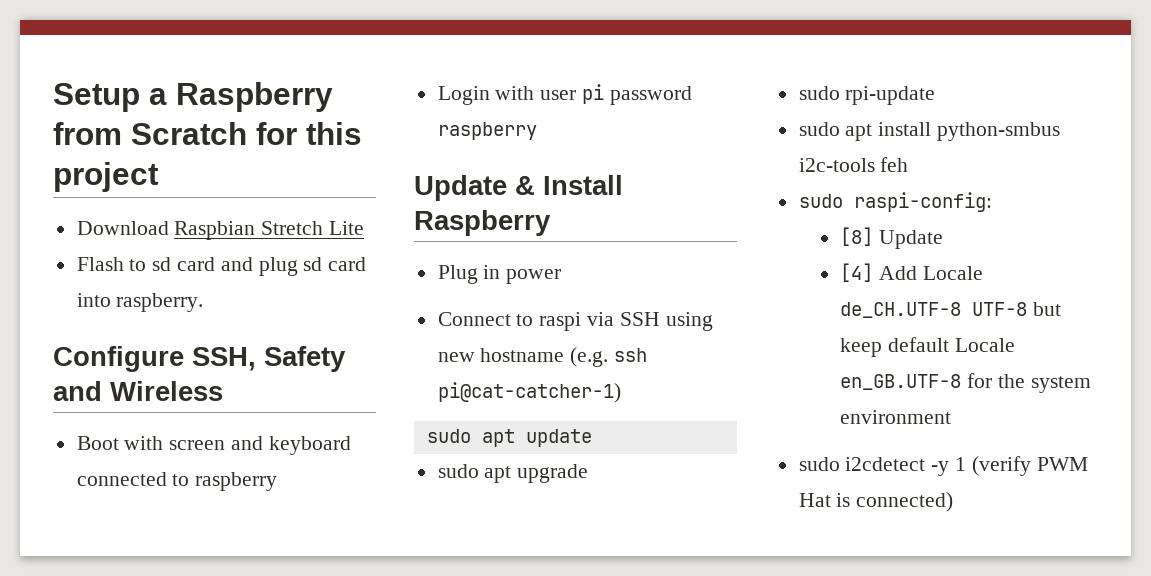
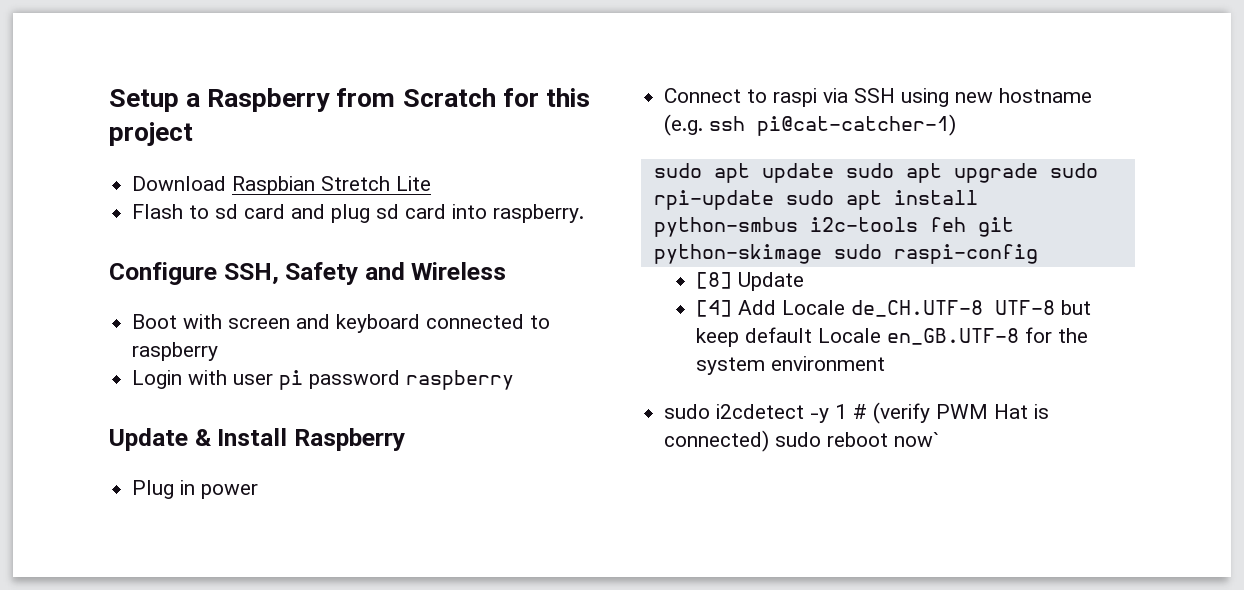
(592, 438) // -> (834, 173) none
(589, 473) // -> (1038, 173) none
(936, 95) // -> (774, 200) none
[798,192,992,212] // sudo raspi-config: -> [977,217,1014,237] [653,244,1038,264] git python-skimage sudo raspi-config
(967, 464) none -> [853,404,868,419] #
(954, 502) none -> [775,432,940,447] sudo reboot now`

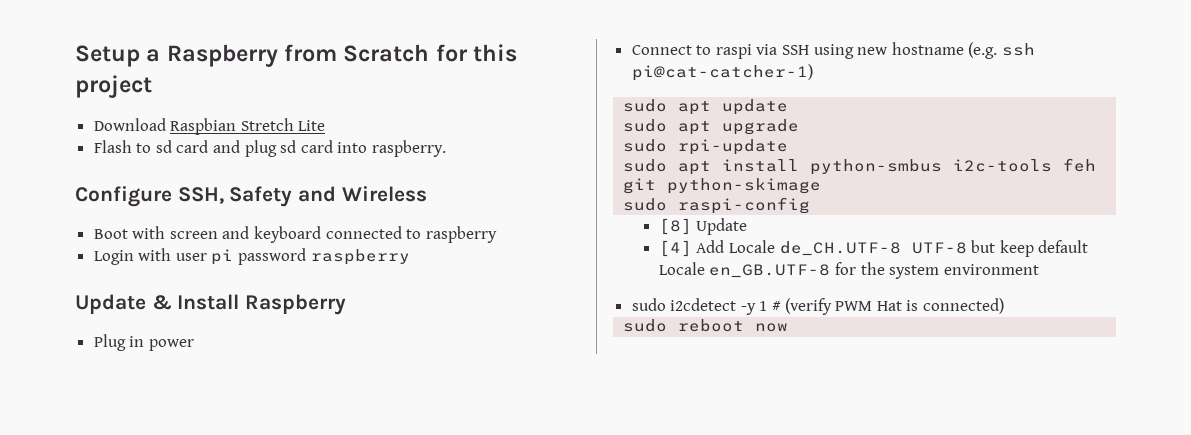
(834, 173) none -> (789, 107) //
(1038, 173) none -> (800, 127) //
(774, 200) none -> (789, 147) //
(822, 254) none -> (822, 186) //
(770, 441) none -> (1005, 306) //
[894,432,940,447] now` -> [755,323,789,332] now

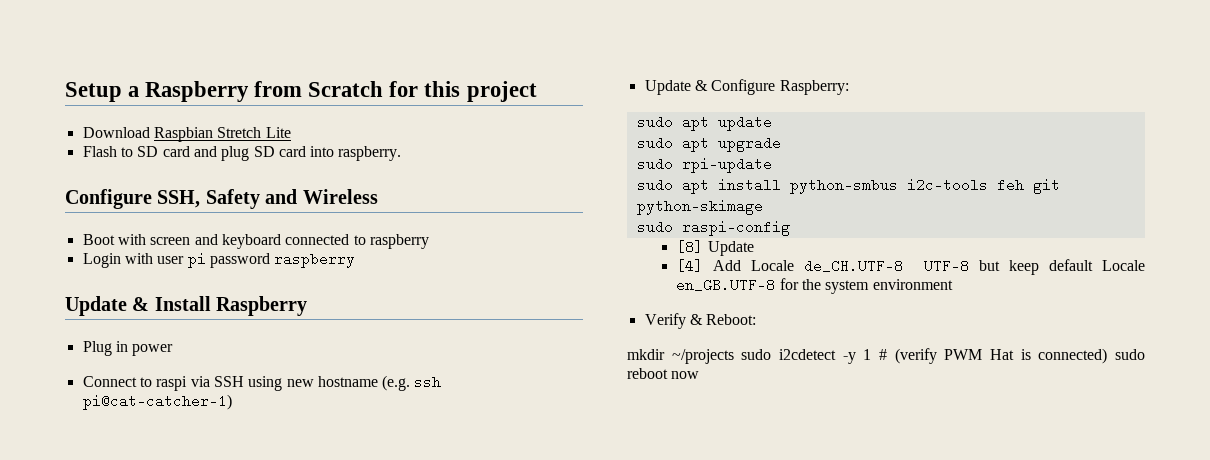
[155,140,172,153] sd -> [137,146,159,157] SD
[280,140,297,153] sd -> [253,146,275,157] SD
(813, 72) none -> [644,79,849,95] // Update & Configure Raspberry:
(1039, 269) none -> [644,313,757,329] [627,349,734,364] Verify & Reboot: // mkdir ~/projects
(1005, 306) // -> (1108, 356) none

